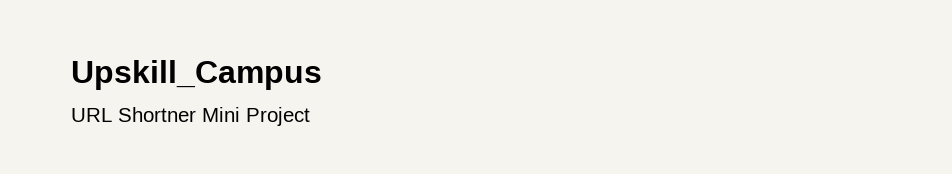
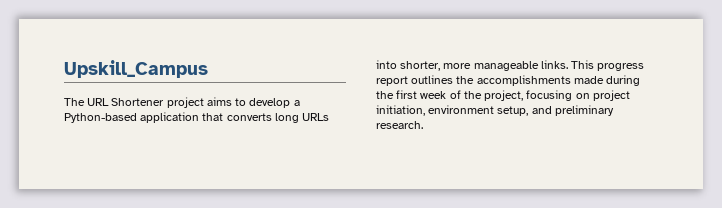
[71,107,310,126] URL Shortner Mini Project -> [64,97,300,108] [64,112,330,123] [376,60,645,71] [376,75,641,86] [376,90,630,101] [376,105,614,116] [376,121,423,129] The URL Shortener project aims to develop a Python-based application that converts long URLs into shorter, more manageable links. This progress report outlines the accomplishments made during the first week of the project, focusing on project initiation, environment setup, and preliminary research.

